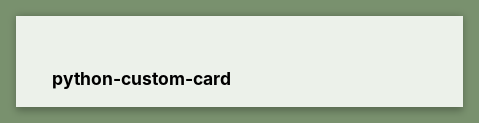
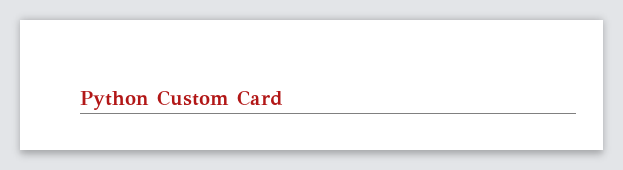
[52,72,231,89] python-custom-card -> [80,90,283,110] Python Custom Card

